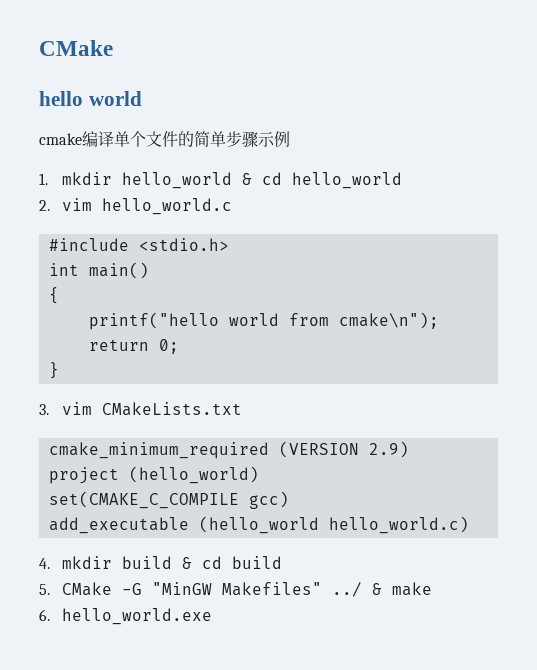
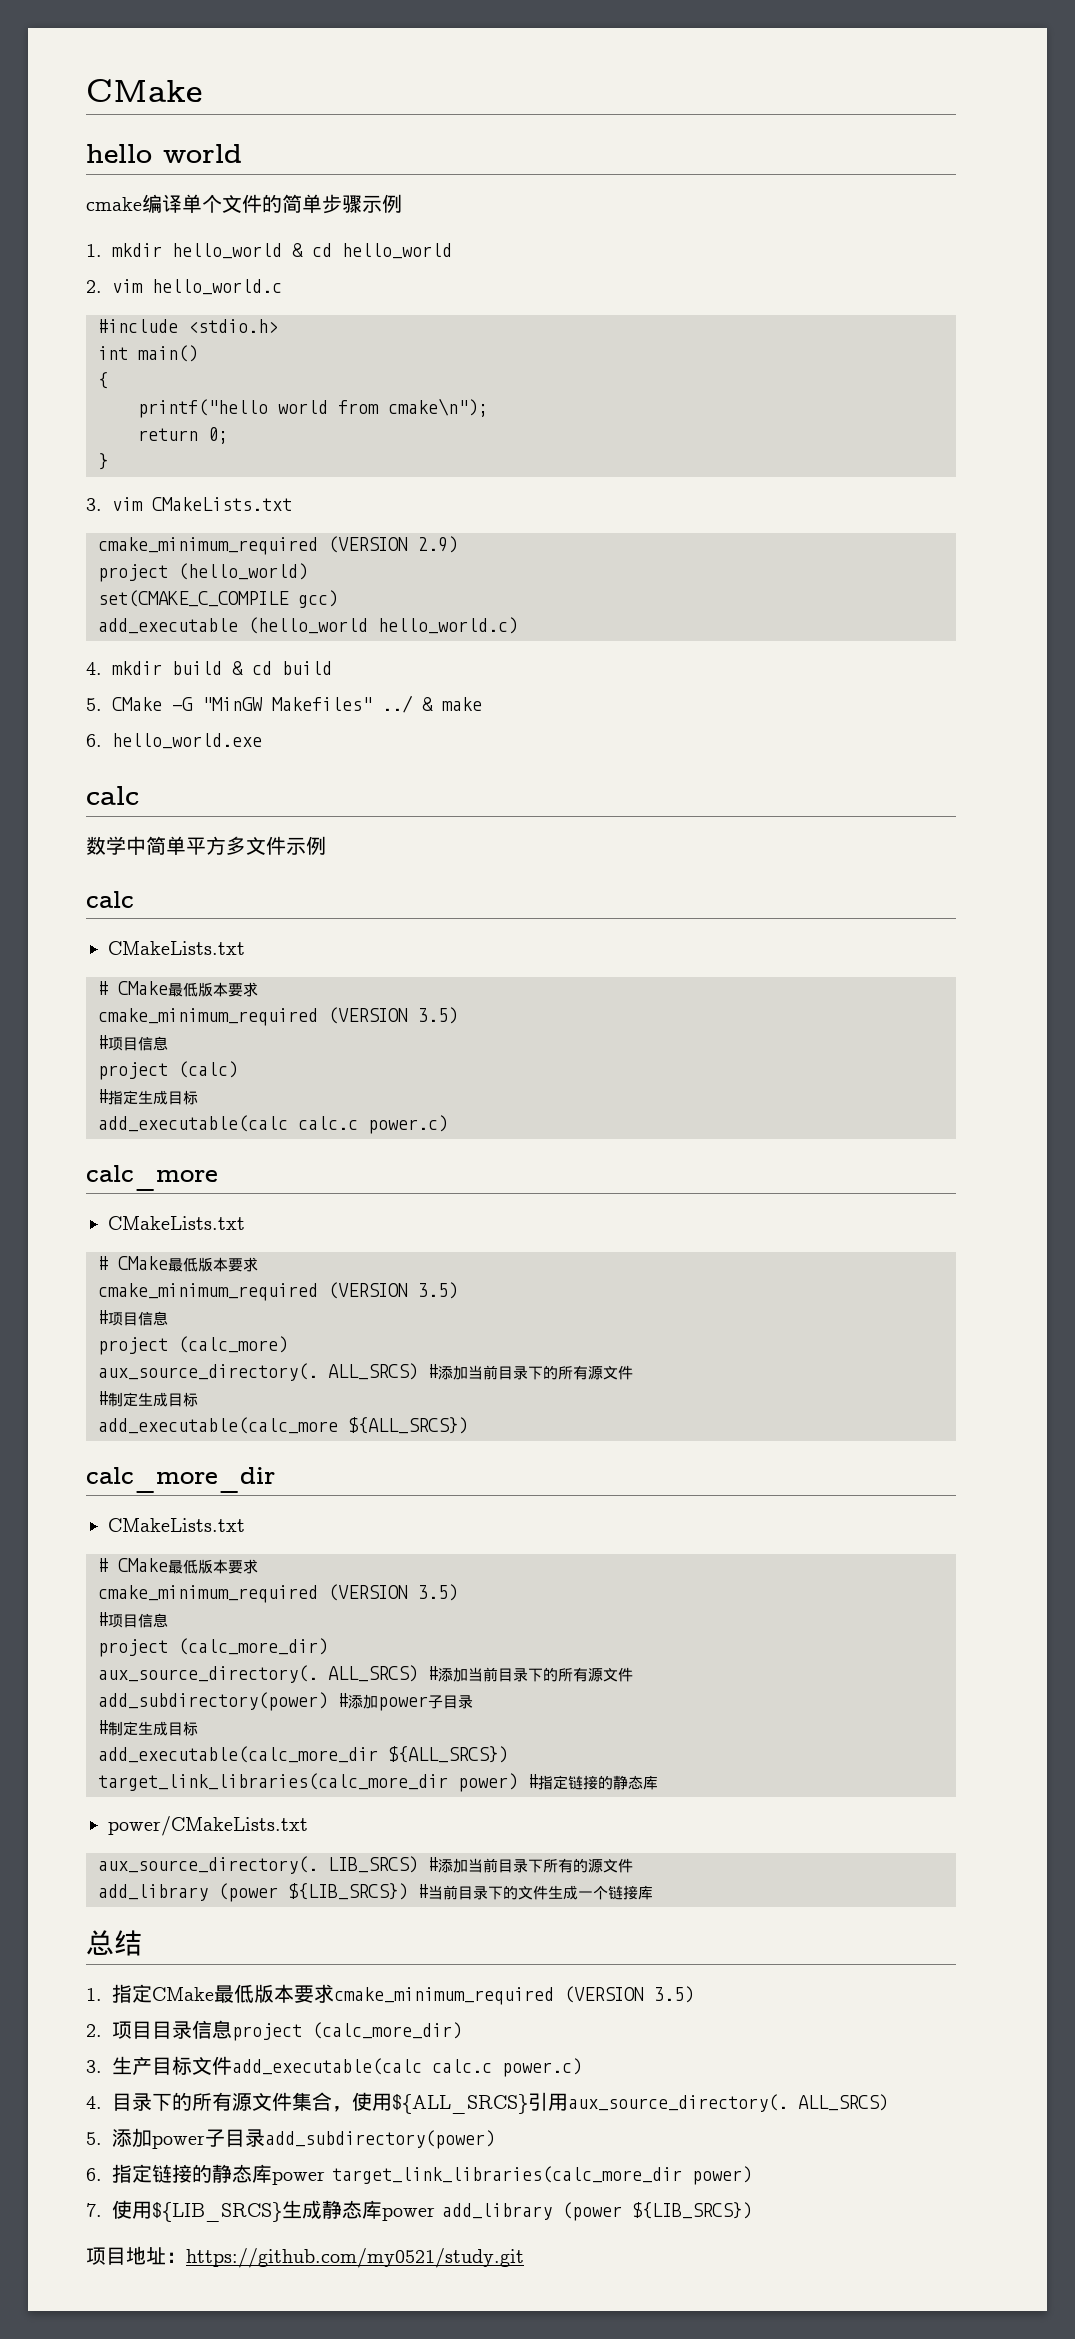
(212, 616) none -> [86,786,139,805] [86,836,326,855] [86,891,134,908] [108,941,245,955] [98,981,258,997] [98,1007,458,1026] [98,1035,168,1051] [98,1061,238,1080] [98,1089,198,1105] [98,1115,448,1134] [86,1165,218,1191] [108,1216,245,1230] [98,1256,258,1272] [98,1282,458,1301] [98,1310,168,1326] [98,1336,288,1355] [98,1363,633,1381] [98,1391,198,1407] [98,1417,468,1434] [86,1467,275,1493] [108,1518,245,1532] [98,1558,258,1574] [98,1584,458,1603] [98,1612,168,1628] [98,1638,328,1657] [98,1665,633,1683] [98,1692,473,1711] [98,1720,198,1736] [98,1746,508,1763] [98,1773,658,1792] [108,1816,308,1836] [98,1856,633,1874] [98,1883,653,1902] [86,1930,142,1956] [86,1984,694,2005] [86,2020,462,2041] [86,2056,582,2077] [86,2092,888,2114] [86,2128,495,2149] [86,2164,752,2185] [86,2200,752,2222] [86,2246,524,2268] // calc // 数学中简单平方多文件示例 // calc // CMakeLists.txt // # CMake最低版本要求 // cmake_minimum_required (VERSION 3.5) // #项目信息 // project (calc) // #指定生成目标 // add_executable(calc calc.c power.c) // calc_more // CMakeLists.txt // # CMake最低版本要求 // cmake_minimum_required (VERSION 3.5) // #项目信息 // project (calc_more) // aux_source_directory(. ALL_SRCS) #添加当前目录下的所有源文件 // #制定生成目标 // add_executable(calc_more ${ALL_SRCS}) // calc_more_dir // CMakeLists.txt // # CMake最低版本要求 // cmake_minimum_required (VERSION 3.5) // #项目信息 // project (calc_more_dir) // aux_source_directory(. ALL_SRCS) #添加当前目录下的所有源文件 // add_subdirectory(power) #添加power子目录 // #制定生成目标 // add_executable(calc_more_dir ${ALL_SRCS}) // target_link_libraries(calc_more_dir power) #指定链接的静态库 // power/CMakeLists.txt // aux_source_directory(. LIB_SRCS) #添加当前目录下所有的源文件 // add_library (power ${LIB_SRCS}) #当前目录下的文件生成一个链接库 // 总结 // 1.指定CMake最低版本要求cmake_minimum_required (VERSION 3.5) // 2.项目目录信息project (calc_more_dir) // 3.生产目标文件add_executable(calc calc.c power.c) // 4.目录下的所有源文件集合，使用${ALL_SRCS}引用aux_source_directory(. ALL_SRCS) // 5.添加power子目录add_subdirectory(power) // 6.指定链接的静态库power target_link_libraries(calc_more_dir power) // 7.使用${LIB_SRCS}生成静态库power add_library (power ${LIB_SRCS}) // 项目地址：https://github.com/my0521/study.git

